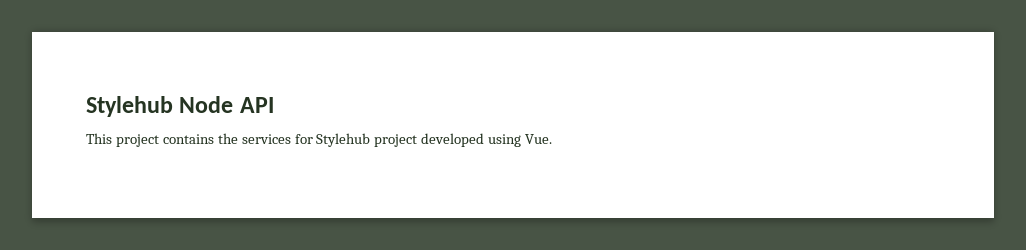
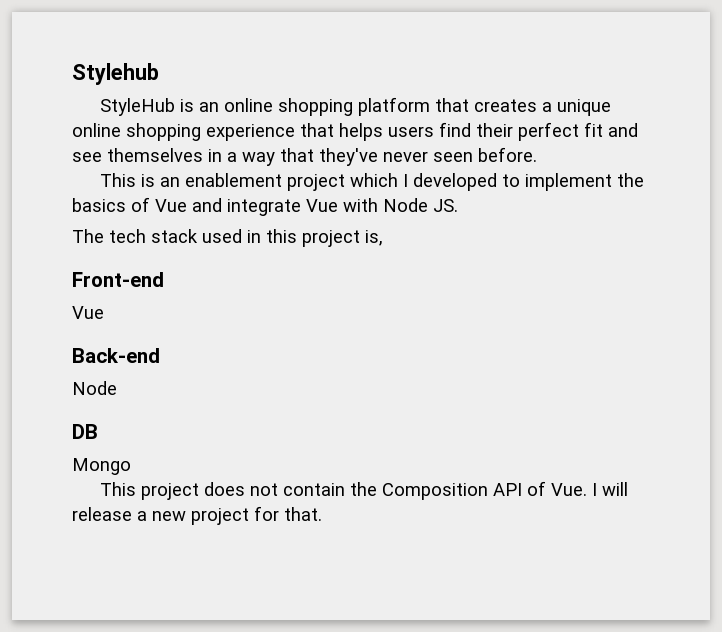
[86,96,274,117] [86,133,553,147] Stylehub Node API // This project contains the services for Stylehub project developed using Vue. -> [72,63,159,85] [99,97,611,116] [72,122,638,141] [72,147,537,166] [99,173,644,191] [72,197,458,216] [72,229,383,247] [72,272,164,287] [72,306,104,319] [72,348,160,363] [72,381,117,395] [72,424,98,439] [72,458,131,475] [99,481,628,500] [72,506,322,525] Stylehub // StyleHub is an online shopping platform that creates a unique online shopping experience that helps users find their perfect fit and see themselves in a way that they've never seen before. // This is an enablement project which I developed to implement the basics of Vue and integrate Vue with Node JS. // The tech stack used in this project is, // Front-end // Vue // Back-end // Node // DB // Mongo // This project does not contain the Composition API of Vue. I will release a new project for that.

